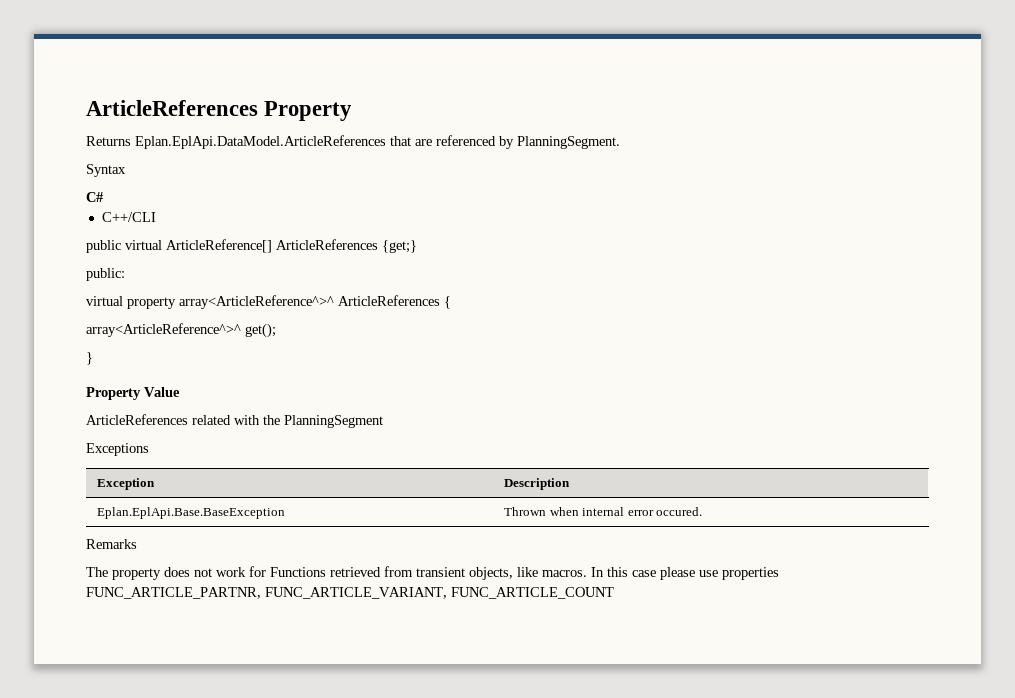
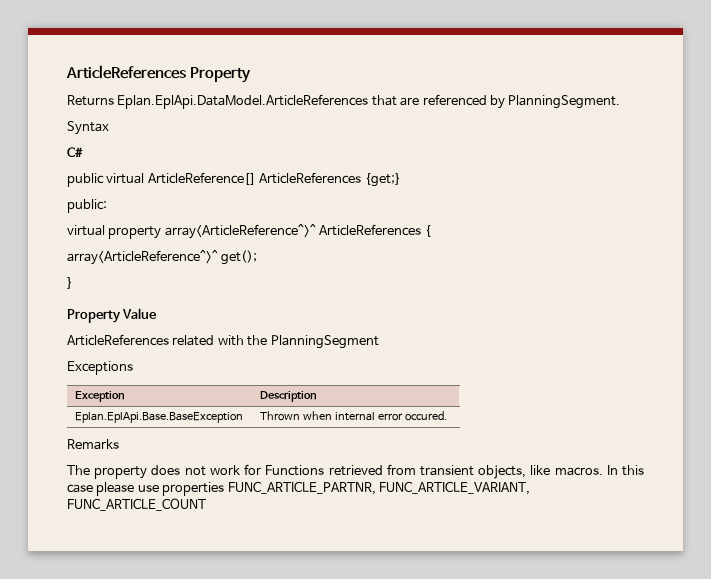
[101,212,156,222] // C++/CLI -> (83, 152) none

